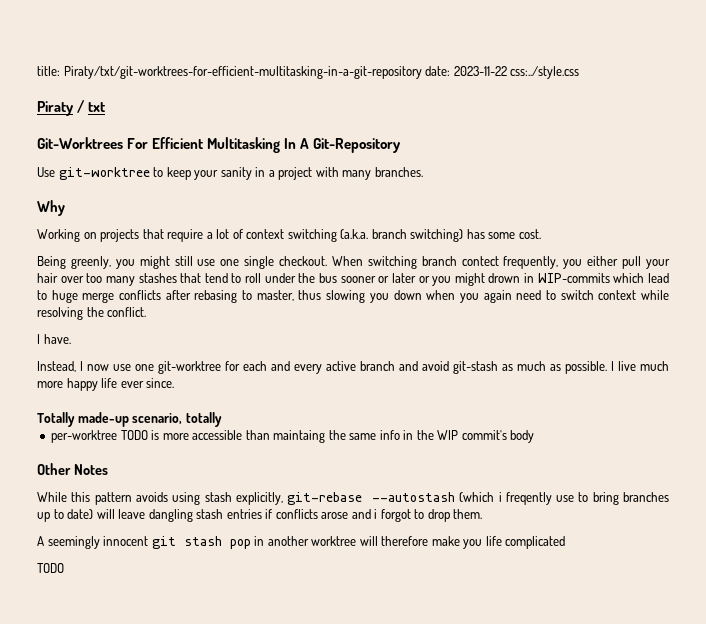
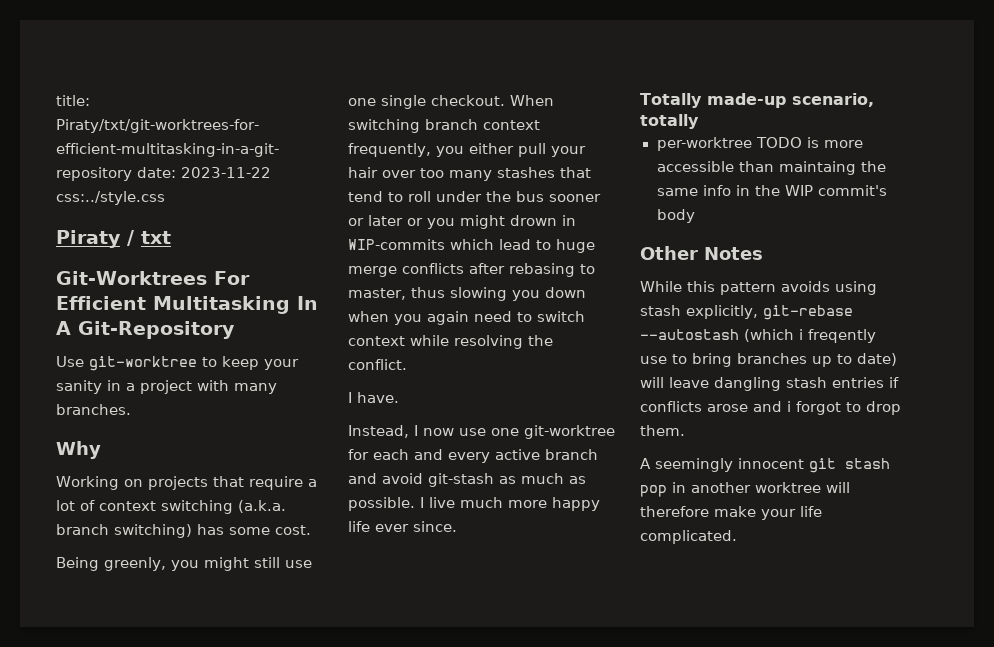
[461,256,499,266] contect -> [483,120,540,130] context
[463,536,566,549] [37,563,64,573] you life complicated // TODO -> [761,506,822,520] [640,530,737,544] your life complicated.

